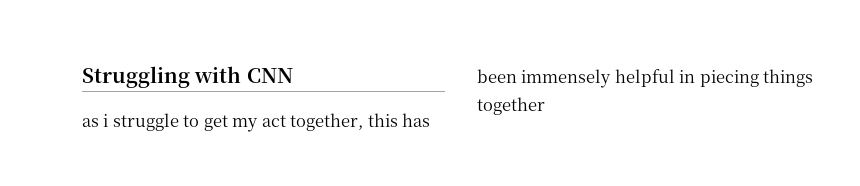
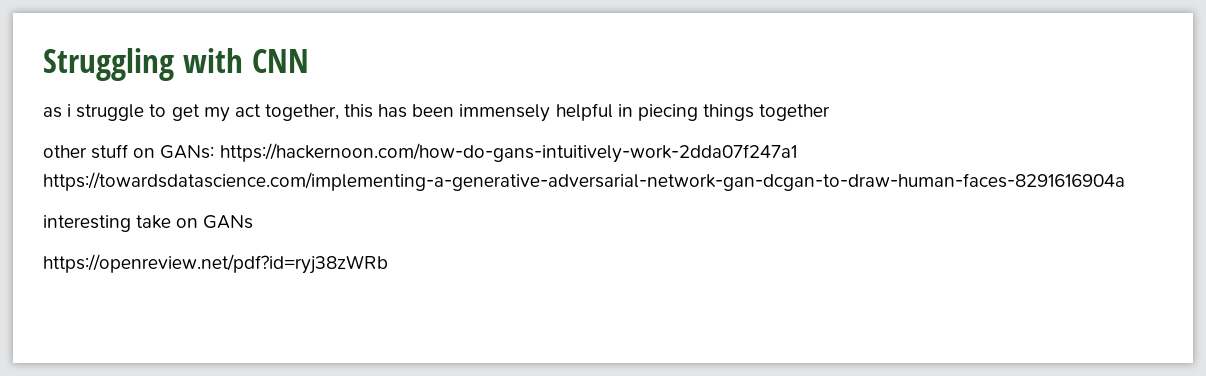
(545, 106) none -> [43,143,797,163] [43,172,1125,191] [43,215,254,232] [43,254,388,274] // other stuff on GANs: https://hackernoon.com/how-do-gans-intuitively-work-2dda07f247a1 https://towardsdatascience.com/implementing-a-generative-adversarial-network-gan-dcgan-to-draw-human-faces-8291616904a // interesting take on GANs // https://openreview.net/pdf?id=ryj38zWRb

